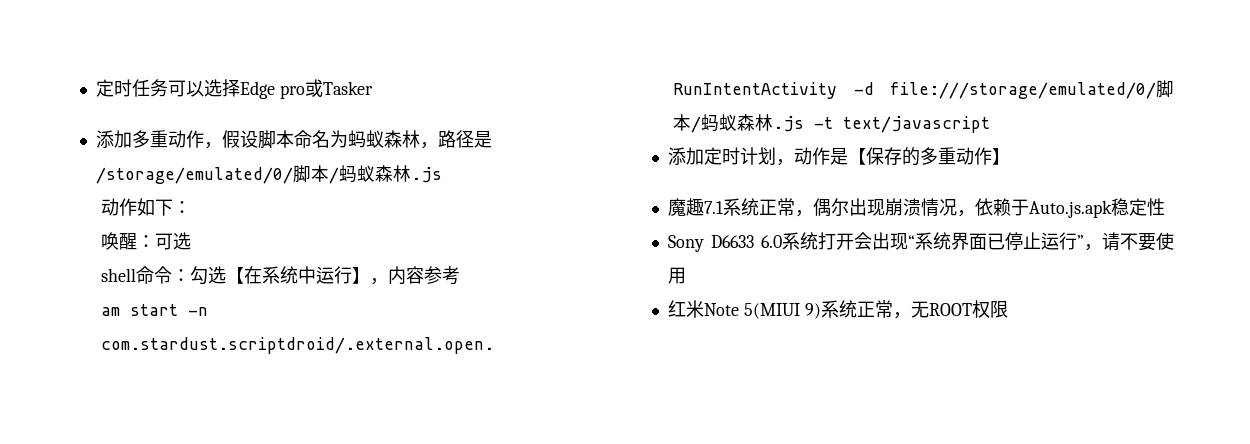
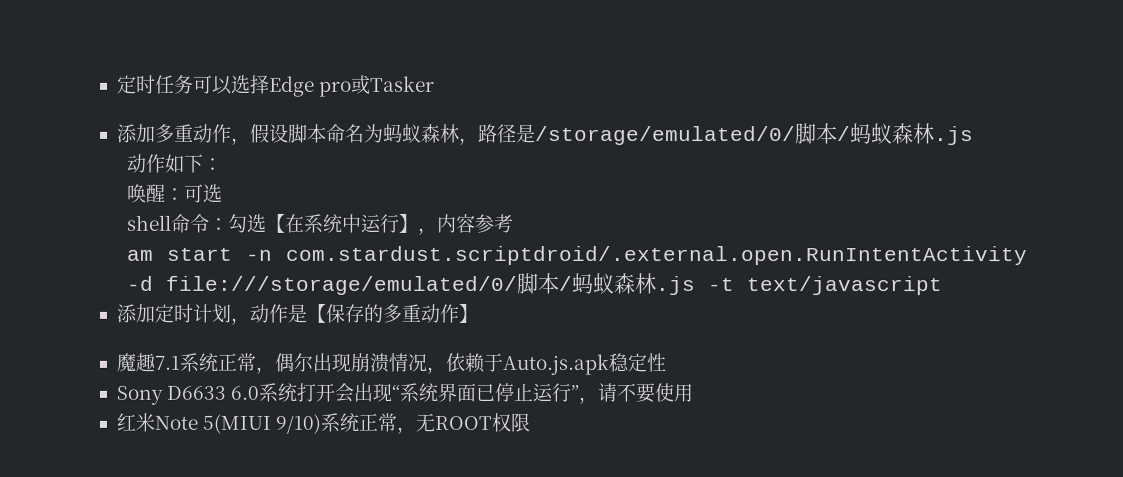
[804,303,821,319] 9) -> [275,413,322,434] 9/10)

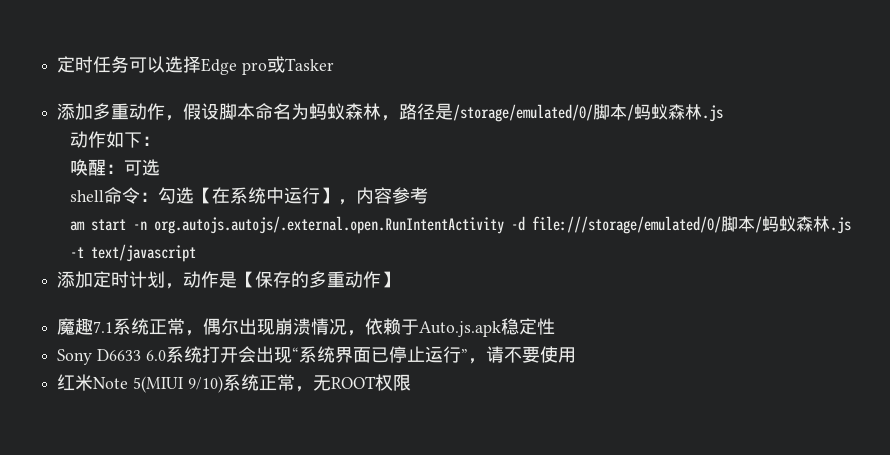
[285,245,1027,266] com.stardust.scriptdroid/.external.open.RunIntentActivity -> [154,216,505,234] org.autojs.autojs/.external.open.RunIntentActivity

